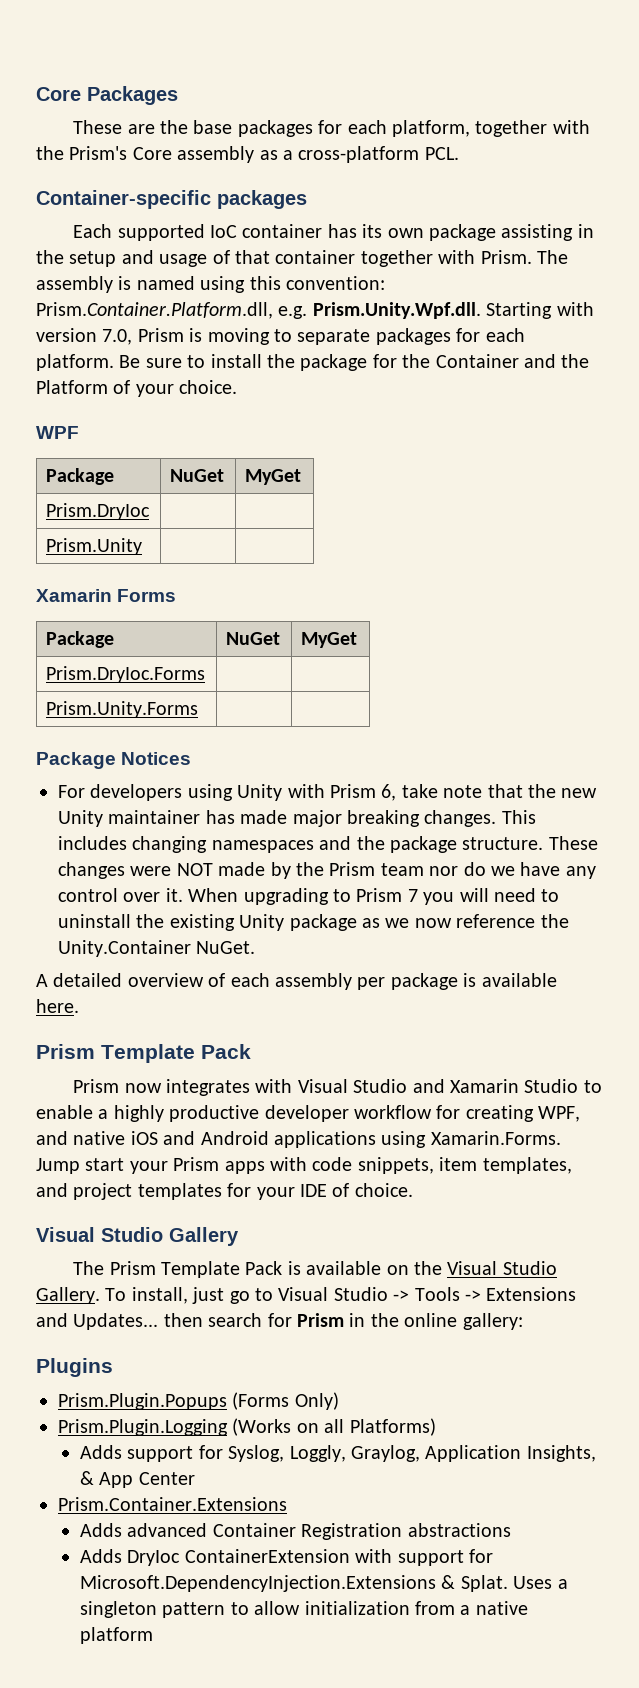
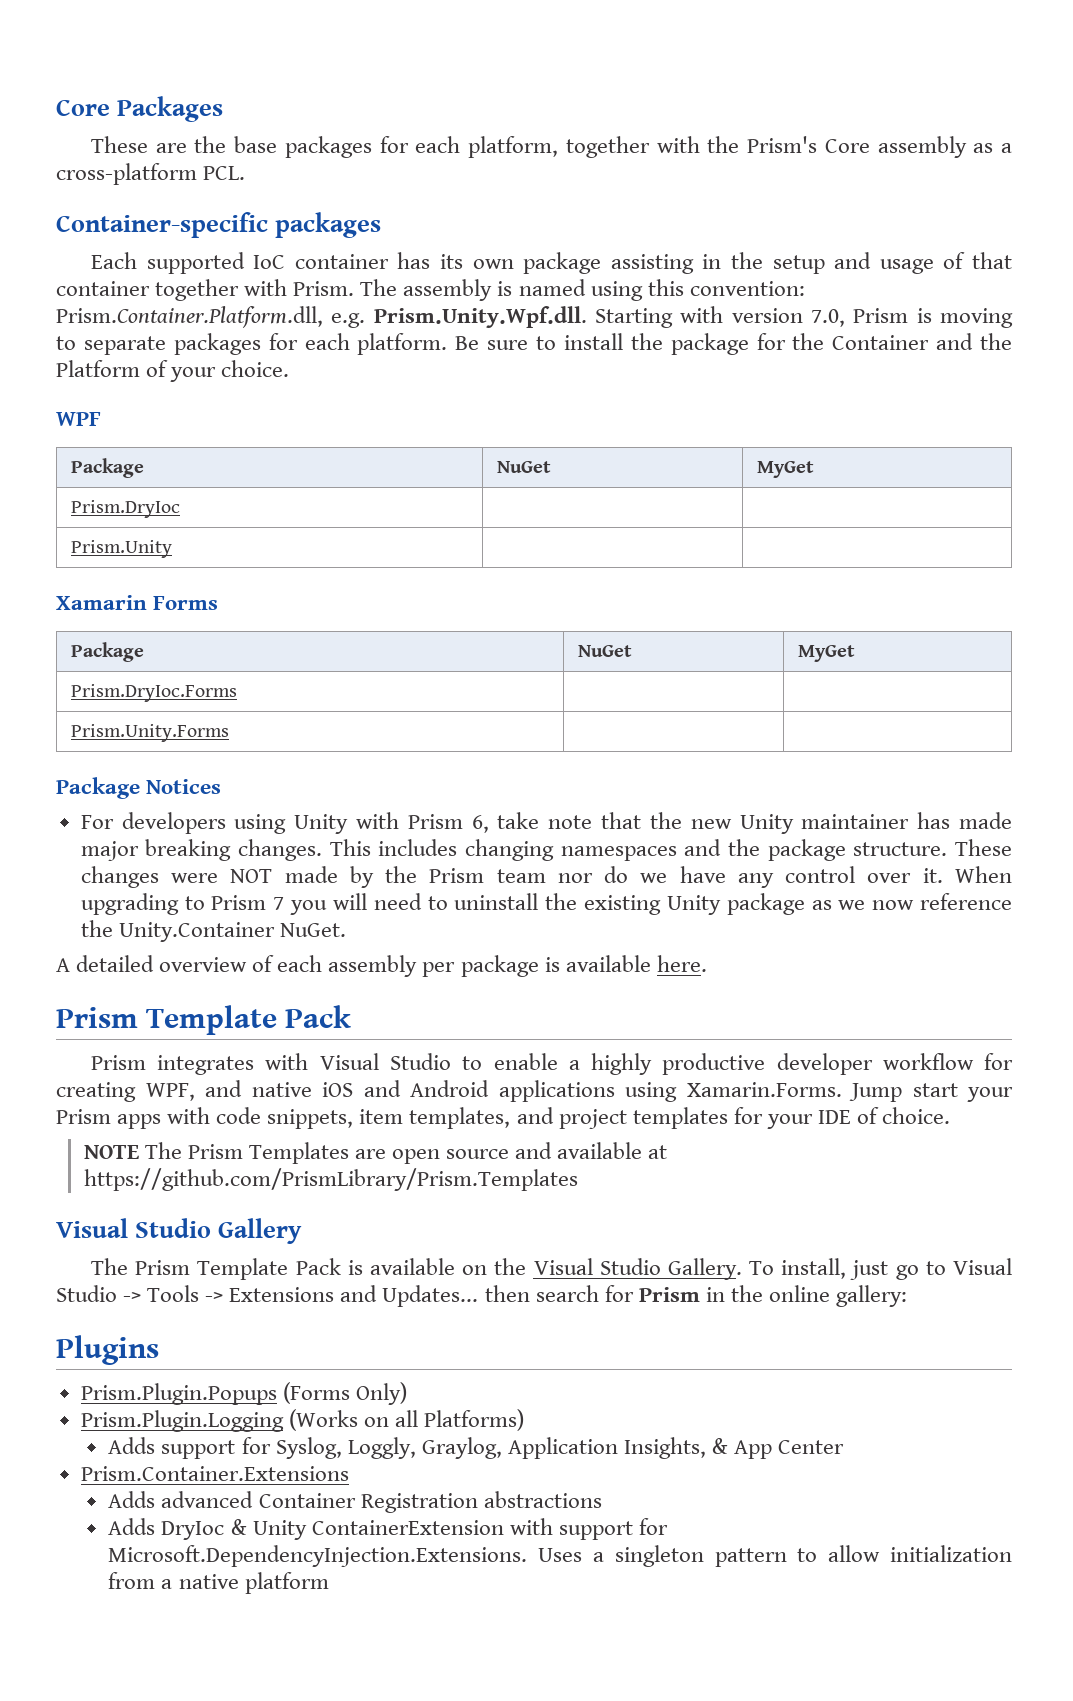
[124,1083,162,1093] now -> (146, 1062) none
[412,1079,579,1093] and Xamarin Studio -> (451, 1061) none
(413, 1190) none -> [83,1142,668,1164] [83,1168,578,1191] // NOTE The Prism Templates are open source and available at https://github.com/PrismLibrary/Prism.Templates
(181, 1558) none -> [230,1519,307,1540] & Unity
[80,1575,508,1592] Microsoft.DependencyInjection.Extensions & Splat. -> [108,1545,528,1567] Microsoft.DependencyInjection.Extensions.

